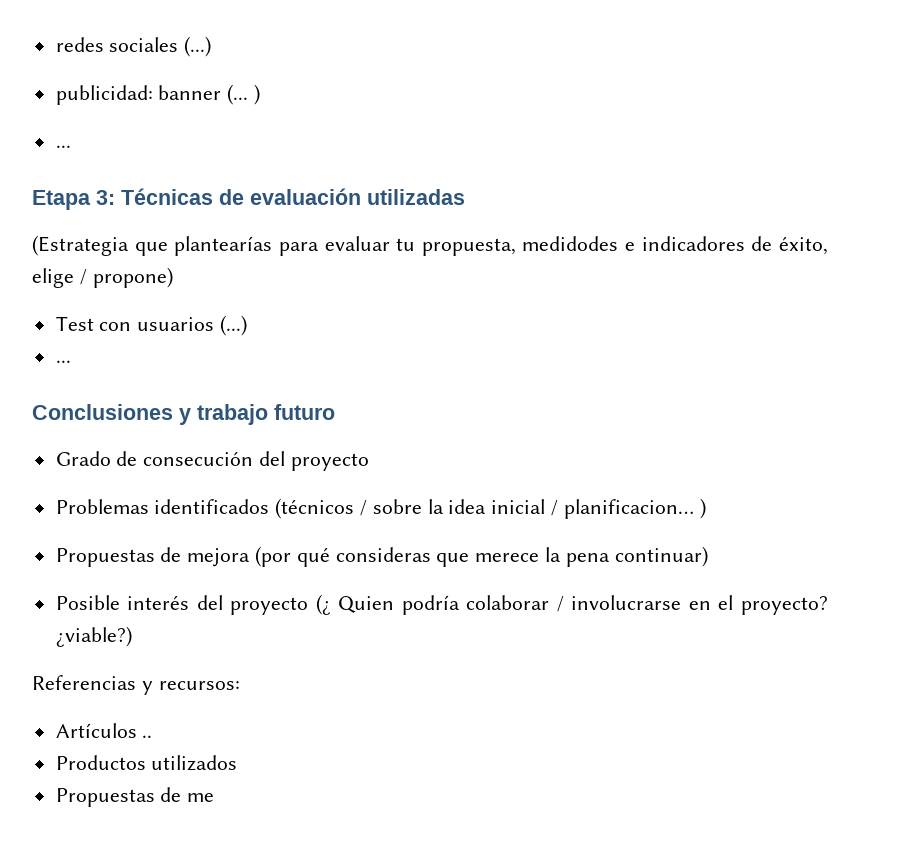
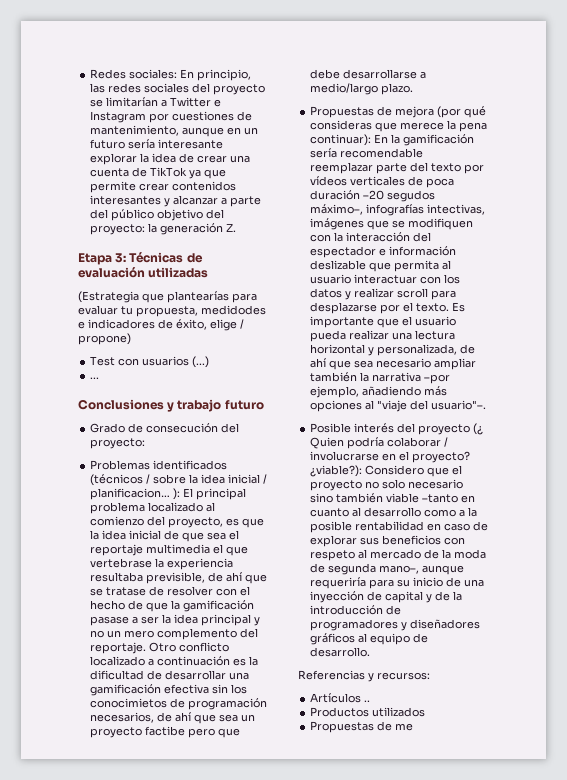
[55,36,212,57] [55,84,261,105] [55,145,71,148] redes sociales (...) // publicidad: banner (... ) // ... -> [90,69,252,81] [90,83,266,95] [90,97,222,107] [90,111,253,123] [90,125,259,137] [90,139,224,149] [90,153,251,165] [90,167,227,179] [90,181,237,193] [90,195,262,207] [90,209,225,221] [90,223,237,235] Redes sociales: En principio, las redes sociales del proyecto se limitarían a Twitter e Instagram por cuestiones de mantenimiento, aunque en un futuro sería interesante explorar la idea de crear una cuenta de TikTok ya que permite crear contenidos interesantes y alcanzar a parte del público objetivo del proyecto: la generación Z.
[290,453,369,471] proyecto -> [90,438,146,449] proyecto:
[699,498,706,519] ) -> [173,488,247,500] [90,502,216,514] [90,516,265,528] [90,530,240,542] [90,544,249,556] [90,558,234,570] [90,572,268,584] [90,586,251,596] [90,600,255,612] [90,614,261,626] [90,628,259,640] [90,642,230,654] [90,656,259,666] [90,670,250,680] [90,684,248,696] [90,698,268,710] [90,712,256,724] [90,726,241,738] [310,69,427,79] [310,83,414,95] ): El principal problema localizado al comienzo del proyecto, es que la idea inicial de que sea el reportaje multimedia el que vertebrase la experiencia resultaba previsible, de ahí que se tratase de resolver con el hecho de que la gamificación pasase a ser la idea principal y no un mero complemento del reportaje. Otro conflicto localizado a continuación es la dificultad de desarrollar una gamificación efectiva sin los conocimietos de programación necesarios, de ahí que sea un proyecto factibe pero que debe desarrollarse a medio/largo plazo.
[614,546,708,567] continuar) -> [310,134,475,146] [310,148,424,158] [310,162,485,174] [310,176,455,188] [310,190,436,202] [310,204,486,216] [310,218,474,230] [310,232,432,242] [310,246,457,258] [310,260,452,272] [310,274,461,284] [310,288,457,300] [310,302,466,314] [310,316,457,328] [310,330,456,342] [310,344,476,356] [310,358,477,370] [310,372,451,384] [310,386,448,398] [310,400,487,412] continuar): En la gamificación sería recomendable reemplazar parte del texto por vídeos verticales de poca duración –20 segudos máximo–, infografías intectivas, imágenes que se modifiquen con la interacción del espectador e información deslizable que permita al usuario interactuar con los datos y realizar scroll para desplazarse por el texto. Es importante que el usuario pueda realizar una lectura horizontal y personalizada, de ahí que sea necesario ampliar también la narrativa –por ejemplo, añadiendo más opciones al "viaje del usuario"–.
[55,626,132,647] ¿viable?) -> [310,465,463,477] [310,479,464,491] [310,493,476,503] [310,507,478,517] [310,521,489,533] [310,535,466,547] [310,549,487,561] [310,563,465,575] [310,577,485,589] [310,591,463,603] [310,605,402,615] [310,619,481,631] [310,633,429,645] [310,647,371,657] ¿viable?): Considero que el proyecto no solo necesario sino también viable –tanto en cuanto al desarrollo como a la posible rentabilidad en caso de explorar sus beneficios con respeto al mercado de la moda de segunda mano–, aunque requeriría para su inicio de una inyección de capital y de la introducción de programadores y diseñadores gráficos al equipo de desarrollo.

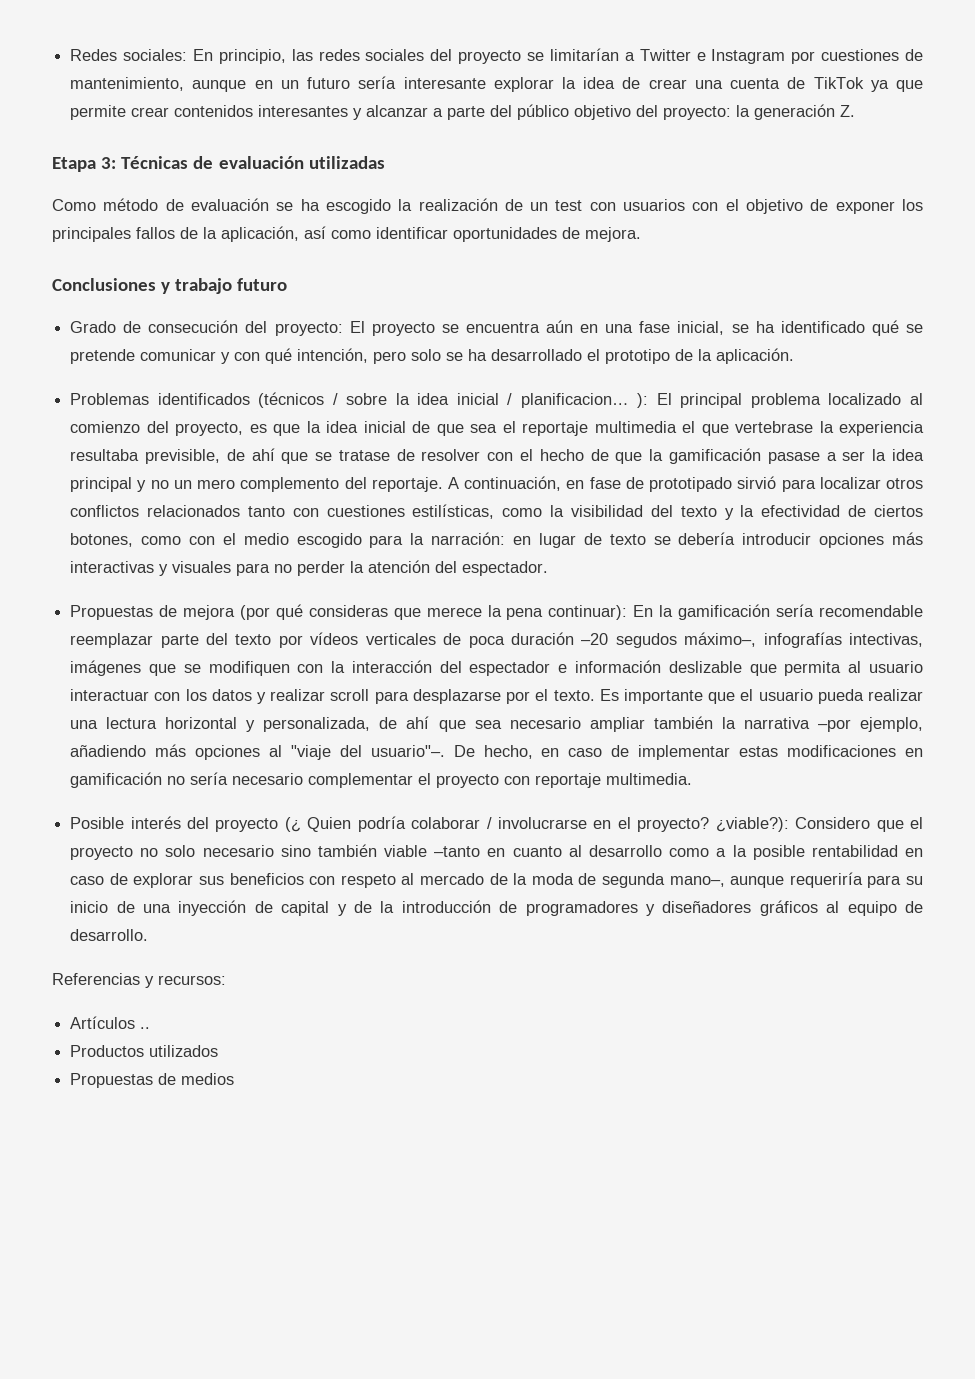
[78,291,257,303] [78,305,266,317] [78,319,244,331] [78,333,131,345] [90,356,210,368] [90,377,100,379] (Estrategia que plantearías para evaluar tu propuesta, medidodes e indicadores de éxito, elige / propone) // Test con usuarios (...) // ... -> [52,198,923,214] [52,226,641,242] Como método de evaluación se ha escogido la realización de un test con usuarios con el objetivo de exponer los principales fallos de la aplicación, así como identificar oportunidades de mejora.
(146, 443) none -> [349,320,923,336] [70,348,795,364] El proyecto se encuentra aún en una fase inicial, se ha identificado qué se pretende comunicar y con qué intención, pero solo se ha desarrollado el prototipo de la aplicación.
[149,642,230,652] [90,656,259,666] [90,670,250,680] [90,684,248,696] [90,698,268,710] [90,712,256,724] [90,726,241,738] [310,69,427,79] [310,83,414,95] Otro conflicto localizado a continuación es la dificultad de desarrollar una gamificación efectiva sin los conocimietos de programación necesarios, de ahí que sea un proyecto factibe pero que debe desarrollarse a medio/largo plazo. -> [447,476,924,492] [70,504,924,520] [70,532,923,548] [70,560,549,576] A continuación, en fase de prototipado sirvió para localizar otros conflictos relacionados tanto con cuestiones estilísticas, como la visibilidad del texto y la efectividad de ciertos botones, como con el medio escogido para la narración: en lugar de texto se debería introducir opciones más interactivas y visuales para no perder la atención del espectador.
(487, 405) none -> [453,745,923,760] [70,772,693,788] De hecho, en caso de implementar estas modificaciones en gamificación no sería necesario complementar el proyecto con reportaje multimedia.
[395,723,414,731] me -> [181,1073,235,1085] medios

